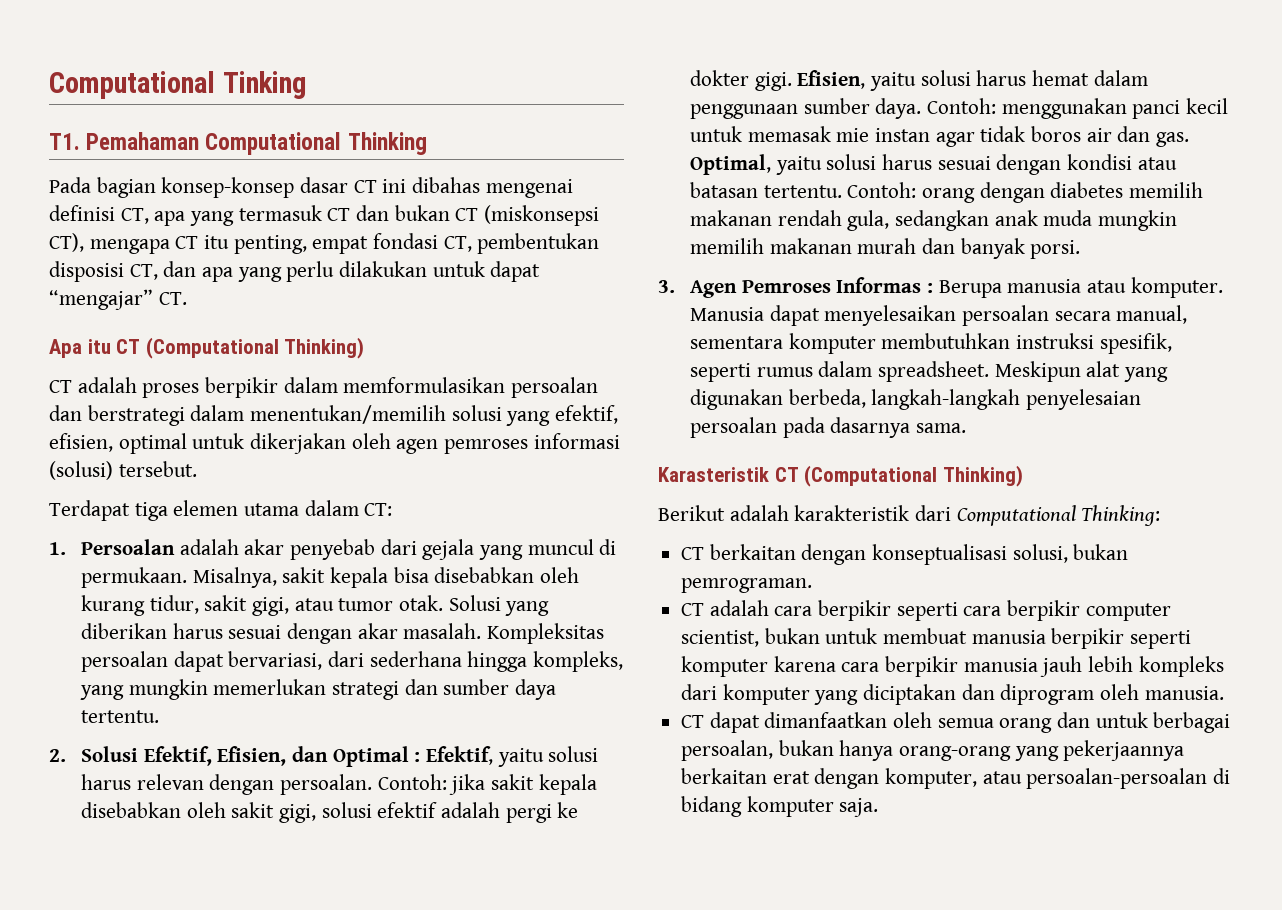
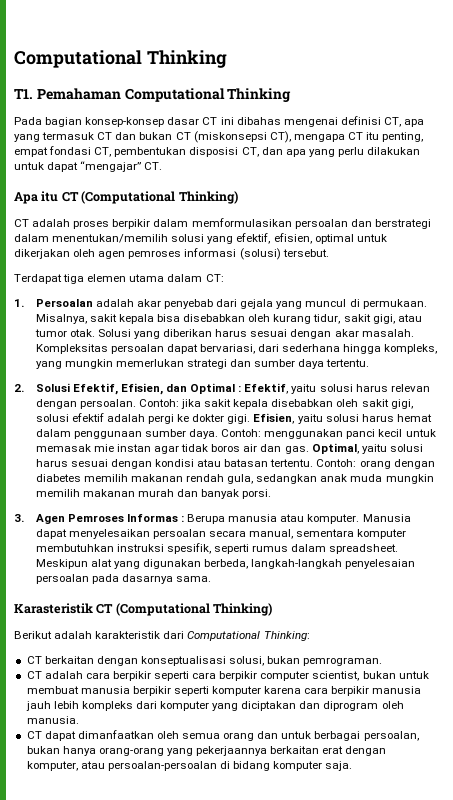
[49,71,306,99] Computational Tinking -> [14,50,227,68] Computational Thinking

